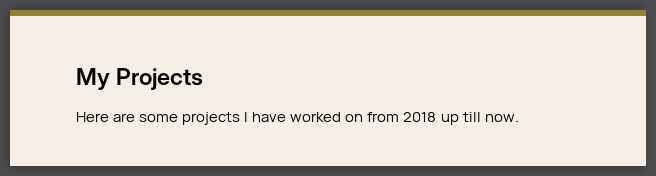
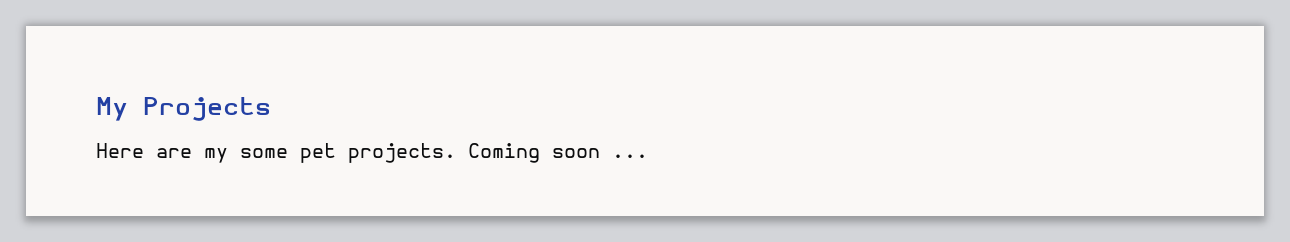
[139,112,519,125] some projects I have worked on from 2018 up till now. -> [204,143,648,163] my some pet projects. Coming soon ...

